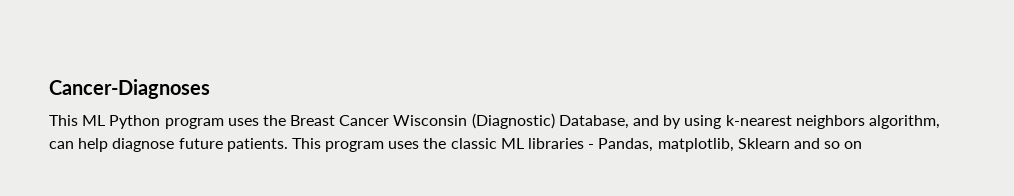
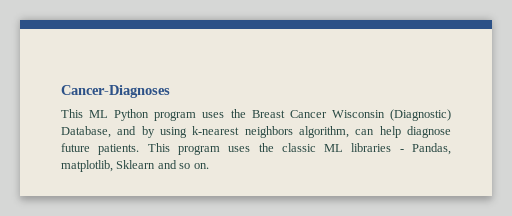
[844,141,863,149] on -> [193,163,209,169] on.

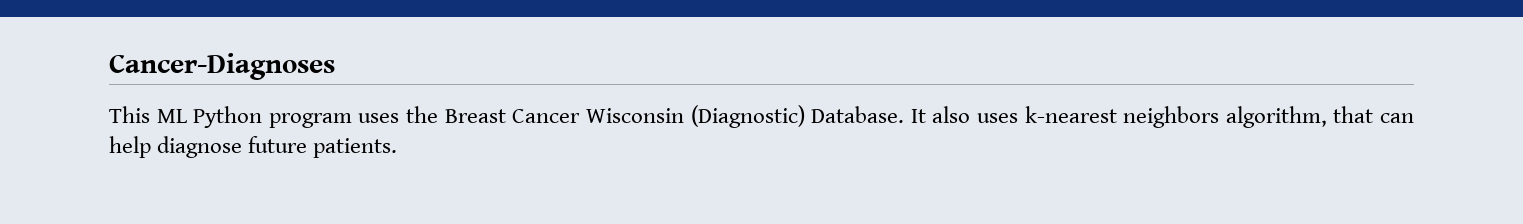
[61,126,187,138] Database, and by using -> [811,106,1018,123] Database. It also uses
(349, 132) none -> [1333,106,1374,123] that
[147,143,452,155] [61,160,209,172] This program uses the classic ML libraries - Pandas, matplotlib, Sklearn and so on. -> (398, 148) none

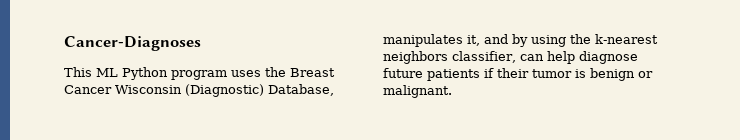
[811,106,1414,128] [109,136,398,158] Database. It also uses k-nearest neighbors algorithm, that can help diagnose future patients. -> [268,84,334,96] [383,34,658,47] [383,51,638,64] [383,68,653,81] [383,85,452,98] Database, manipulates it, and by using the k-nearest neighbors classifier, can help diagnose future patients if their tumor is benign or malignant.

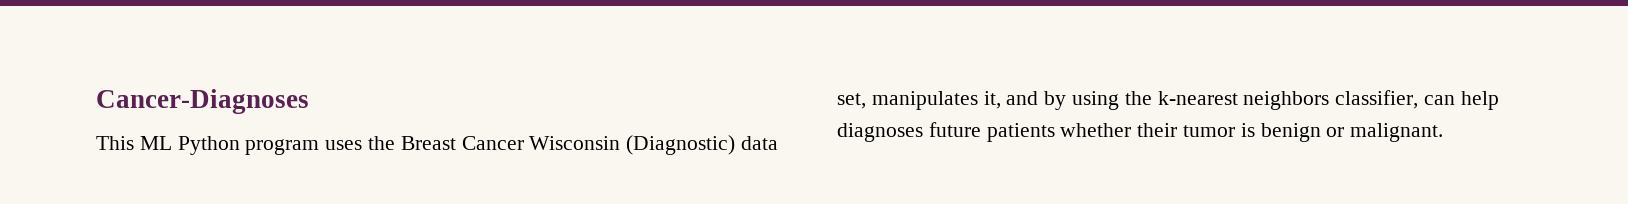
[268,84,334,96] Database, -> [741,136,779,150] [837,93,866,109] data set,
[578,51,638,64] diagnose -> [837,123,923,142] diagnoses
[484,68,494,78] if -> [1060,123,1132,137] whether

